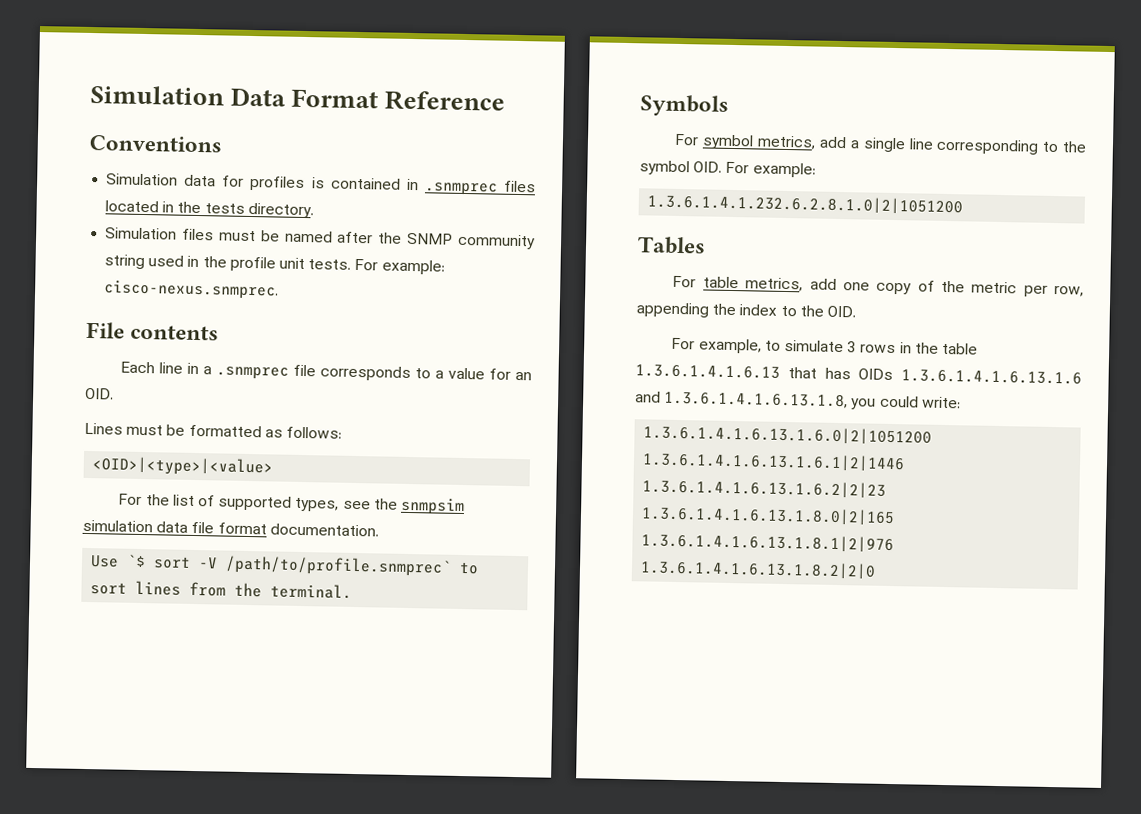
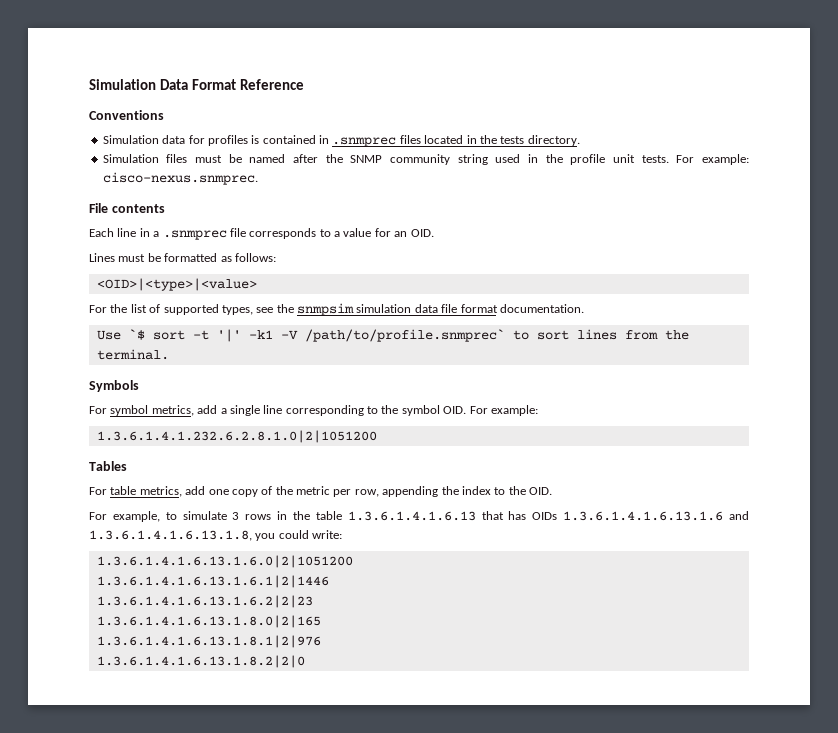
(192, 562) none -> [192,329,273,342] -t '|' -k1

